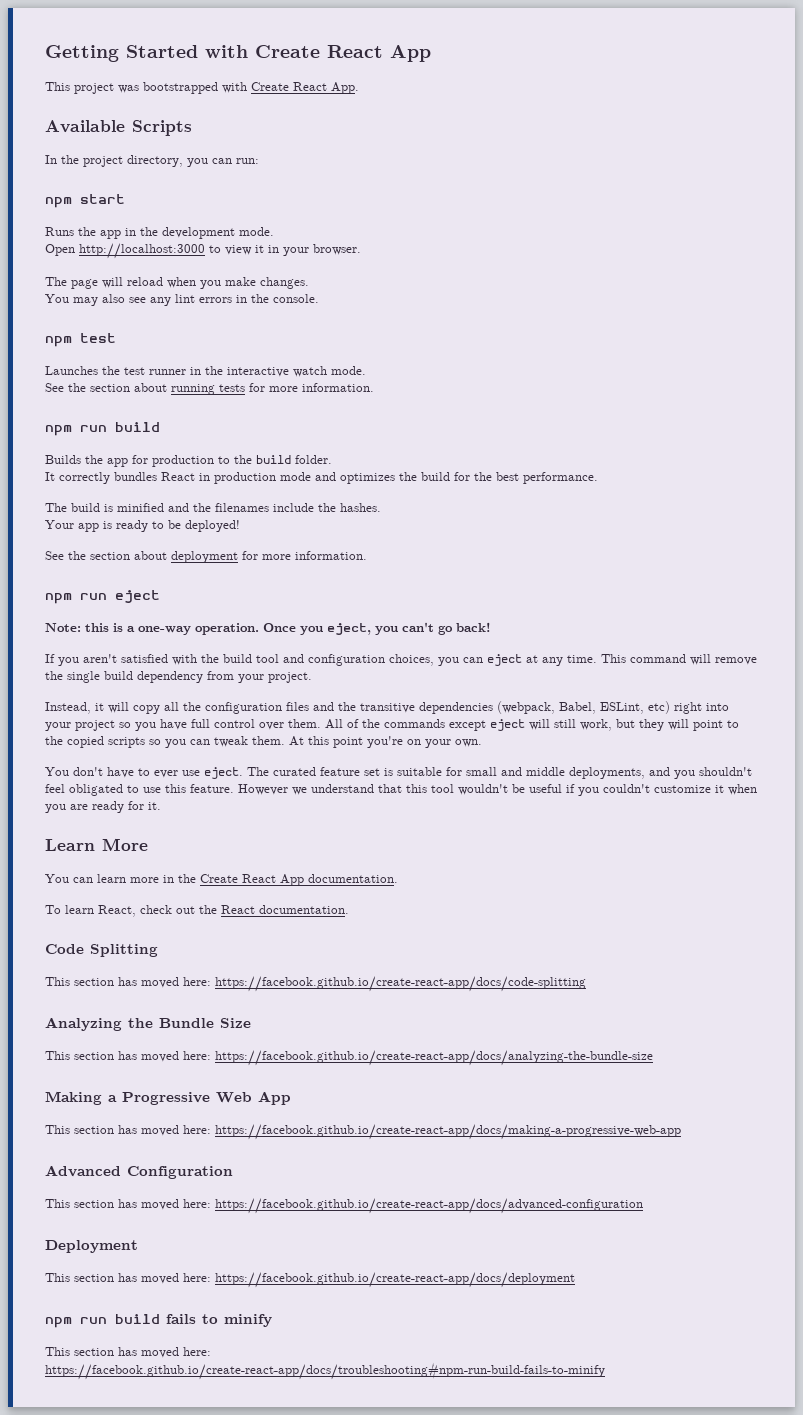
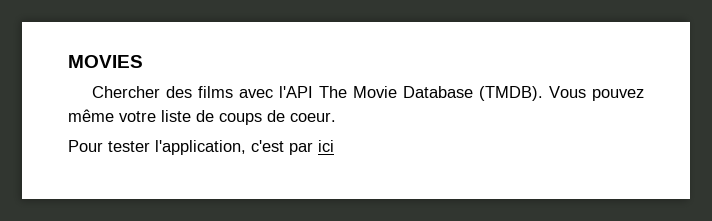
[45,45,431,62] [45,82,359,94] [45,120,192,136] [45,155,259,167] [45,194,125,208] [45,227,274,239] [45,243,361,259] [45,277,309,289] [45,294,319,306] [45,333,116,347] [45,366,366,377] [45,383,374,395] [45,422,160,436] [45,455,332,467] [45,472,598,484] [45,503,381,512] [45,520,240,532] [45,551,367,563] [45,590,160,604] [45,622,491,635] [45,654,757,666] [45,671,312,683] [45,701,729,714] [45,719,739,731] [45,736,482,748] [45,767,752,779] [45,784,757,796] [45,801,161,813] [45,838,148,851] [45,874,398,886] [45,905,349,917] [45,944,158,957] [45,976,586,992] [45,1017,251,1031] [45,1050,653,1066] [45,1091,291,1105] [45,1124,681,1140] [45,1165,233,1179] [45,1198,643,1214] [45,1240,138,1253] [45,1272,575,1288] [45,1314,272,1328] [45,1347,211,1358] [45,1362,605,1380] Getting Started with Create React App // This project was bootstrapped with Create React App. // Available Scripts // In the project directory, you can run: // npm start // Runs the app in the development mode. // Open http://localhost:3000 to view it in your browser. // The page will reload when you make changes. // You may also see any lint errors in the console. // npm test // Launches the test runner in the interactive watch mode. // See the section about running tests for more information. // npm run build // Builds the app for production to the build folder. // It correctly bundles React in production mode and optimizes the build for the best performance. // The build is minified and the filenames include the hashes. // Your app is ready to be deployed! // See the section about deployment for more information. // npm run eject // Note: this is a one-way operation. Once you eject, you can't go back! // If you aren't satisfied with the build tool and configuration choices, you can eject at any time. This command will remove the single build dependency from your project. // Instead, it will copy all the configuration files and the transitive dependencies (webpack, Babel, ESLint, etc) right into your project so you have full control over them. All of the commands except eject will still work, but they will point to the copied scripts so you can tweak them. At this point you're on your own. // You don't have to ever use eject. The curated feature set is suitable for small and middle deployments, and you shouldn't feel obligated to use this feature. However we understand that this tool wouldn't be useful if you couldn't customize it when you are ready for it. // Learn More // You can learn more in the Create React App documentation. // To learn React, check out the React documentation. // Code Splitting // This section has moved here: https://facebook.github.io/create-react-app/docs/code-splitting // Analyzing the Bundle Size // This section has moved here: https://facebook.github.io/create-react-app/docs/analyzing-the-bundle-size // Making a Progressive Web App // This section has moved here: https://facebook.github.io/create-react-app/docs/making-a-progressive-web-app // Advanced Configuration // This section has moved here: https://facebook.github.io/create-react-app/docs/advanced-configuration // Deployment // This section has moved here: https://facebook.github.io/create-react-app/docs/deployment // npm run build fails to minify // This section has moved here: https://facebook.github.io/create-react-app/docs/troubleshooting#npm-run-build-fails-to-minify -> [68,55,143,68] [92,86,644,101] [68,109,336,125] [68,140,334,155] MOVIES // Chercher des films avec l'API The Movie Database (TMDB). Vous pouvez même votre liste de coups de coeur. // Pour tester l'application, c'est par ici

